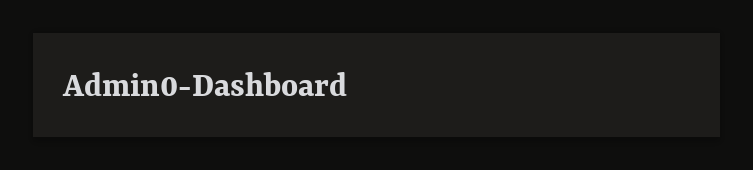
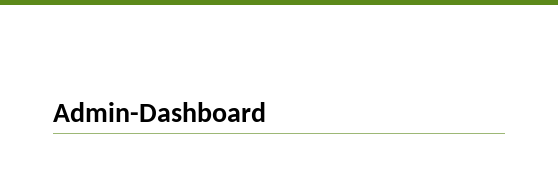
[62,72,347,96] Admin0-Dashboard -> [53,102,266,122] Admin-Dashboard

